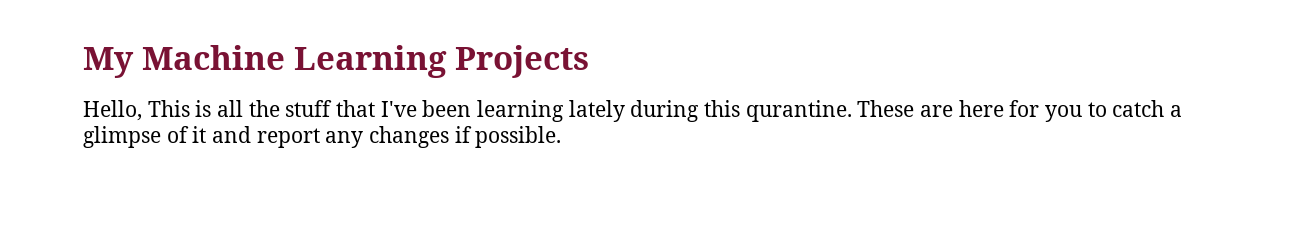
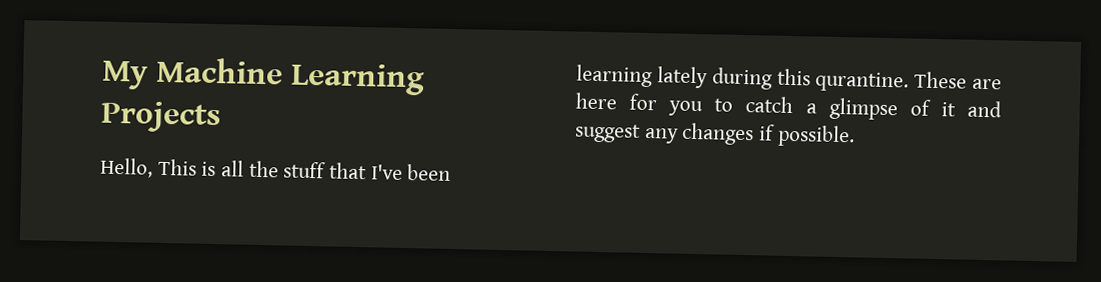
[256,128,320,148] report -> [574,123,641,143] suggest

